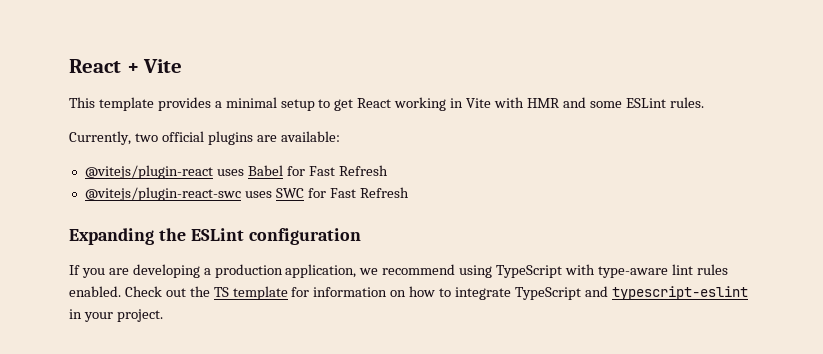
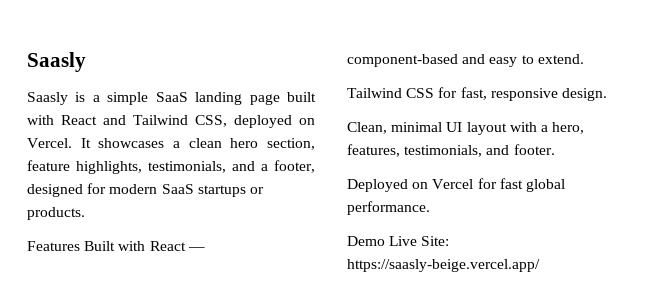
[69,59,183,73] [69,97,704,111] [69,131,340,145] [84,165,388,179] [84,187,409,201] [69,228,361,245] [69,264,728,278] [69,286,748,300] [69,309,163,322] React + Vite // This template provides a minimal setup to get React working in Vite with HMR and some ESLint rules. // Currently, two official plugins are available: // @vitejs/plugin-react uses Babel for Fast Refresh // @vitejs/plugin-react-swc uses SWC for Fast Refresh // Expanding the ESLint configuration // If you are developing a production application, we recommend using TypeScript with type-aware lint rules enabled. Check out the TS template for information on how to integrate TypeScript and typescript-eslint in your project. -> [27,52,86,72] [27,92,316,105] [27,115,315,128] [27,138,315,150] [27,160,315,174] [27,183,264,197] [27,207,85,220] [27,241,205,251] [347,54,584,67] [347,87,607,101] [347,122,585,135] [347,144,555,157] [347,178,565,192] [347,201,430,215] [347,236,450,246] [347,259,540,272] Saasly // Saasly is a simple SaaS landing page built with React and Tailwind CSS, deployed on Vercel. It showcases a clean hero section, feature highlights, testimonials, and a footer, designed for modern SaaS startups or products. // Features Built with React — component-based and easy to extend. // Tailwind CSS for fast, responsive design. // Clean, minimal UI layout with a hero, features, testimonials, and footer. // Deployed on Vercel for fast global performance. // Demo Live Site: https://saasly-beige.vercel.app/

